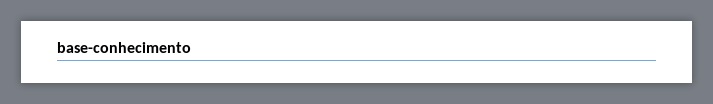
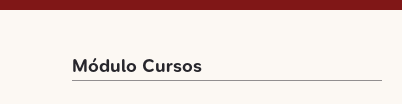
[57,42,191,53] base-conhecimento -> [72,57,202,73] Módulo Cursos

